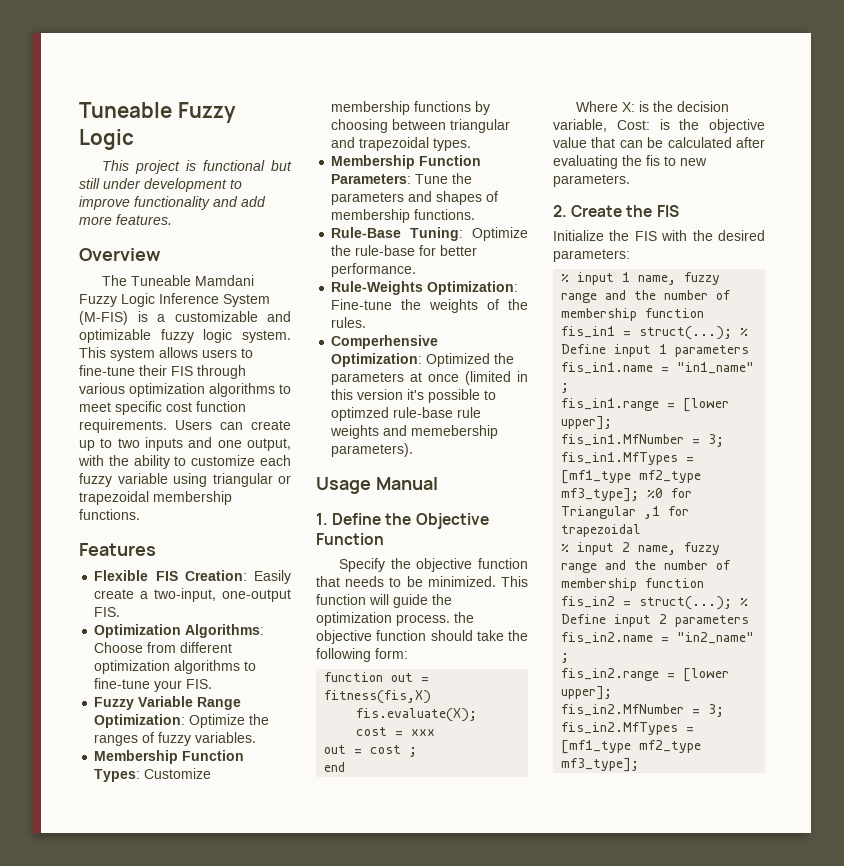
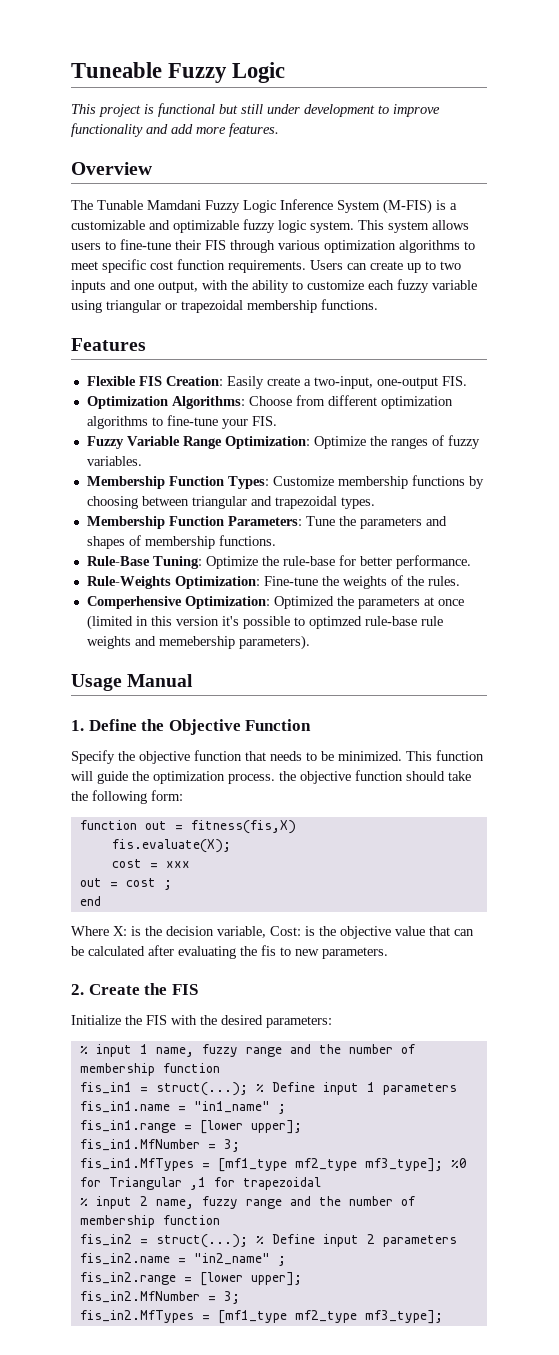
[131,275,192,286] Tuneable -> [97,200,143,210] Tunable

